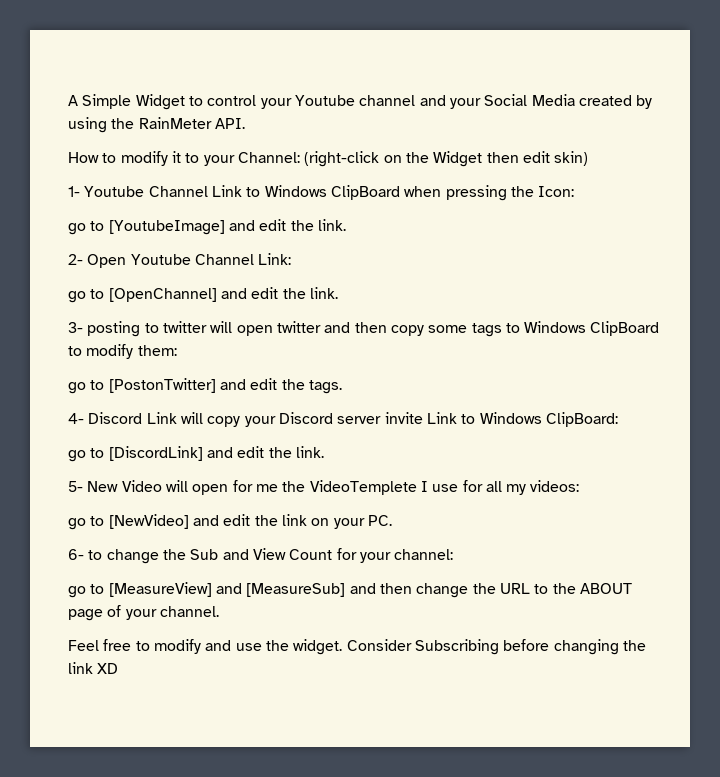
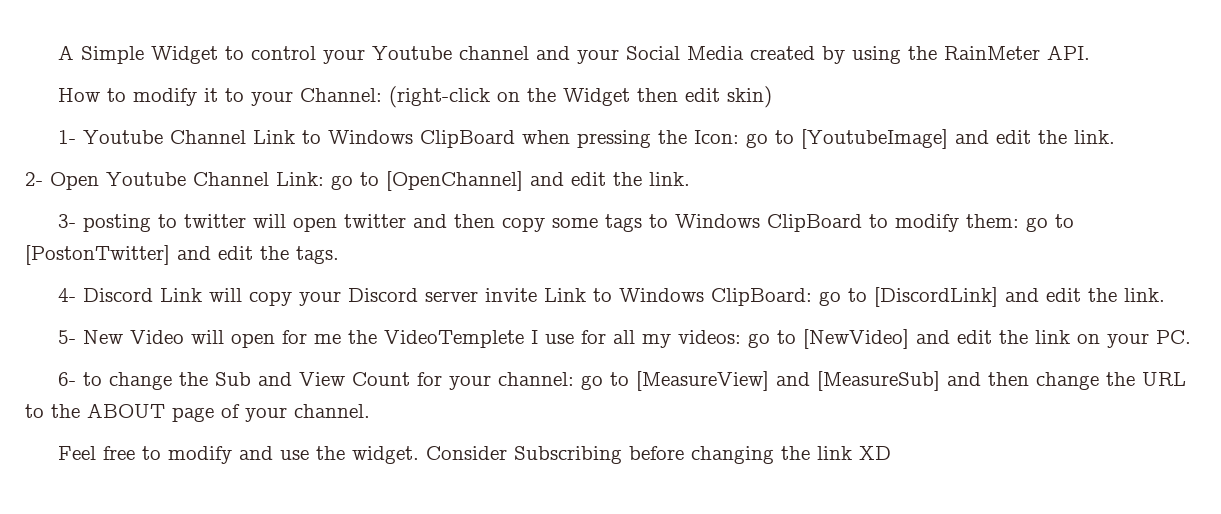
(575, 191) // -> (740, 137) none
(292, 259) // -> (324, 179) none
(177, 350) // -> (1020, 221) none
(618, 419) // -> (813, 297) none
(580, 486) // -> (742, 337) none
(454, 554) // -> (575, 379) none

